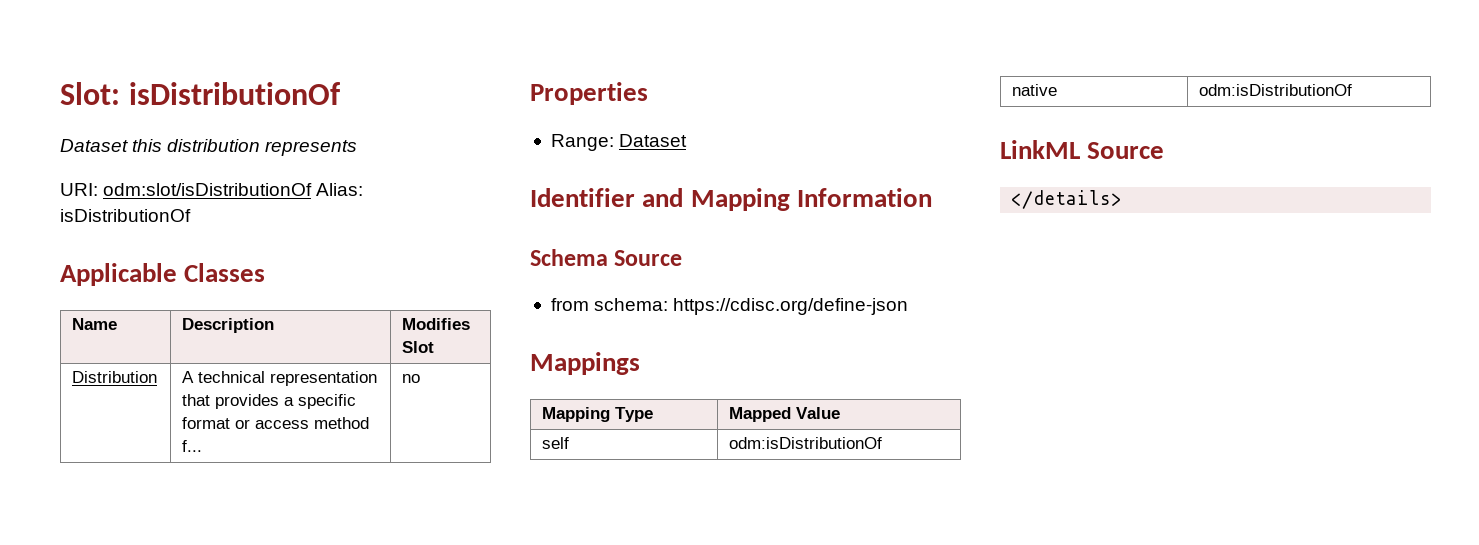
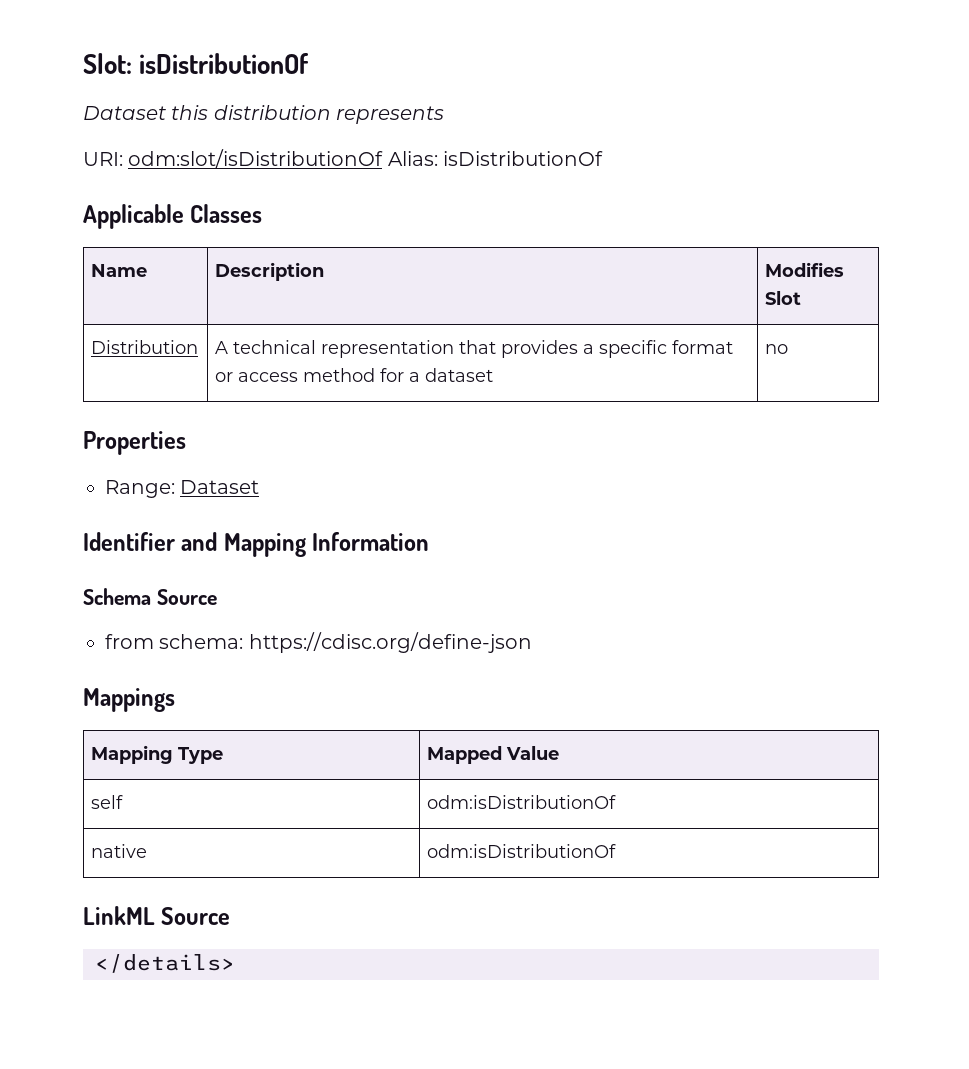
[182,440,203,452] f... -> [380,368,494,382] for a dataset

